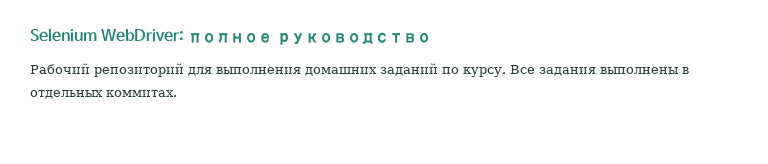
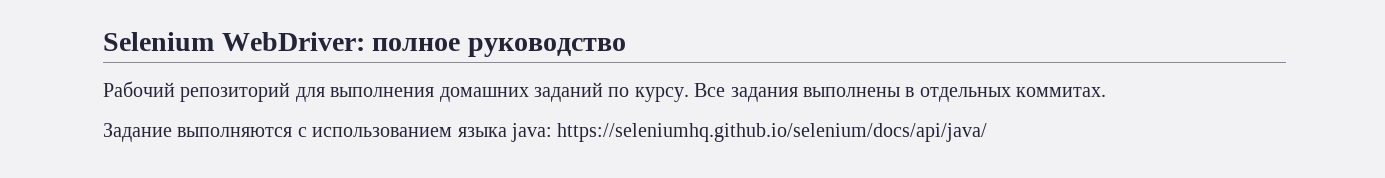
(177, 93) none -> [103,123,988,142] // Задание выполняются с использованием языка java: https://seleniumhq.github.io/selenium/docs/api/java/

